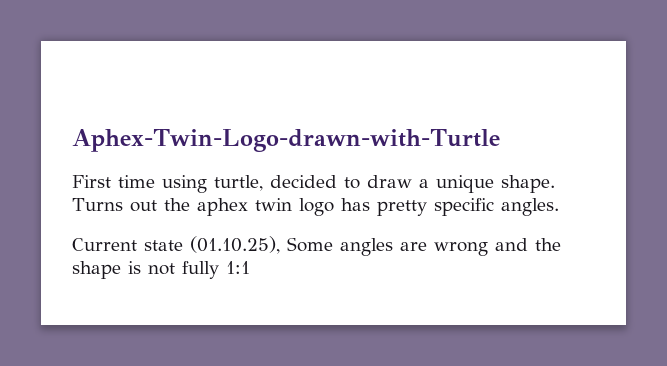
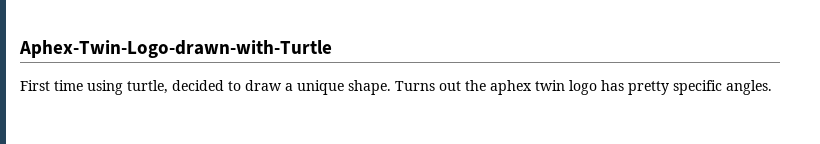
[72,236,561,256] [72,261,250,279] // Current state (01.10.25), Some angles are wrong and the shape is not fully 1:1 -> (772, 87) none

